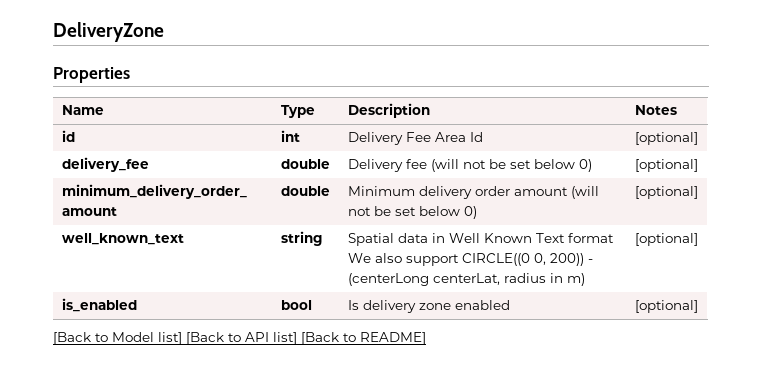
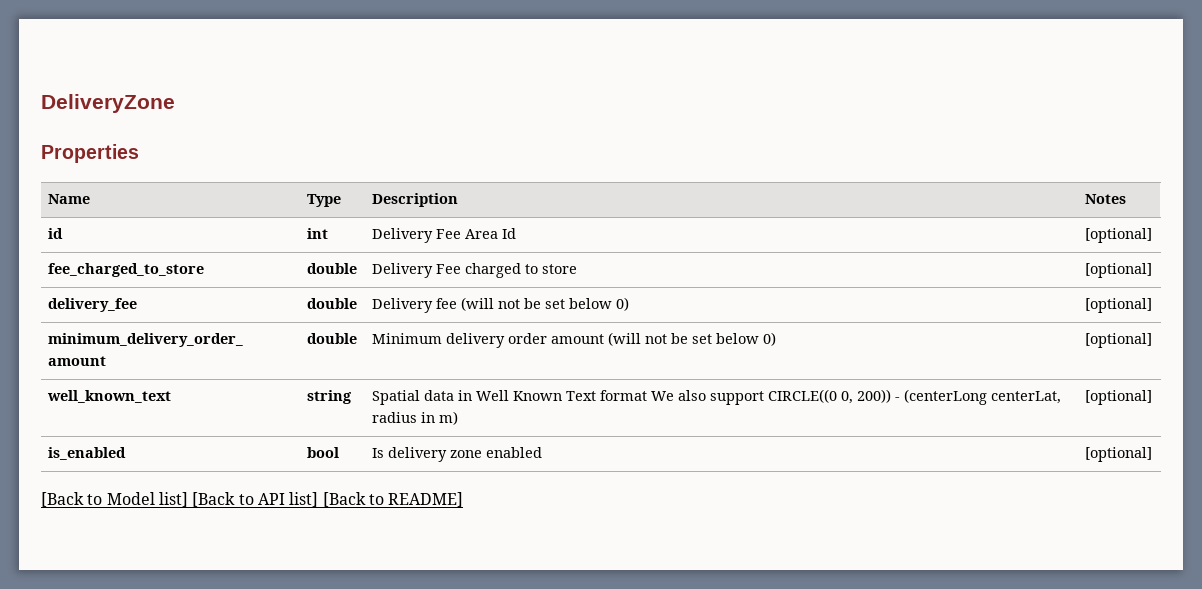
(698, 138) none -> [47,263,204,277] [306,263,357,274] [371,263,577,278] [1084,263,1152,278] // fee_charged_to_store | double | Delivery Fee charged to store | [optional]

